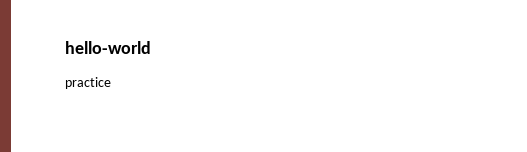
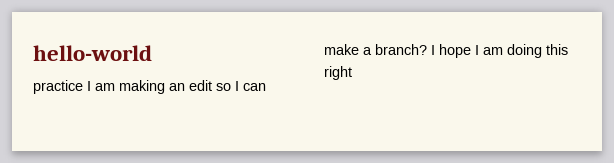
(111, 83) none -> [87,80,266,94] [324,44,568,58] [324,66,352,80] I am making an edit so I can make a branch? I hope I am doing this right

